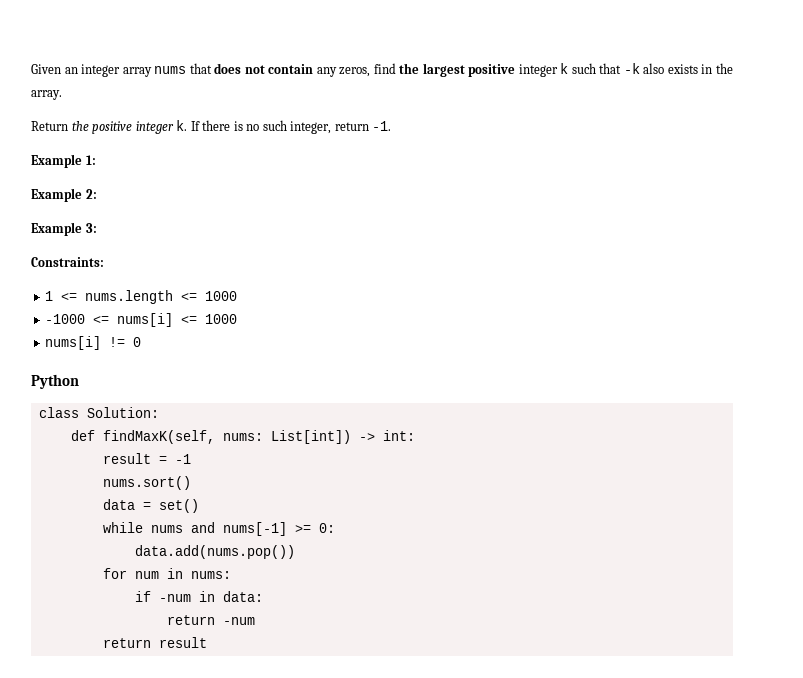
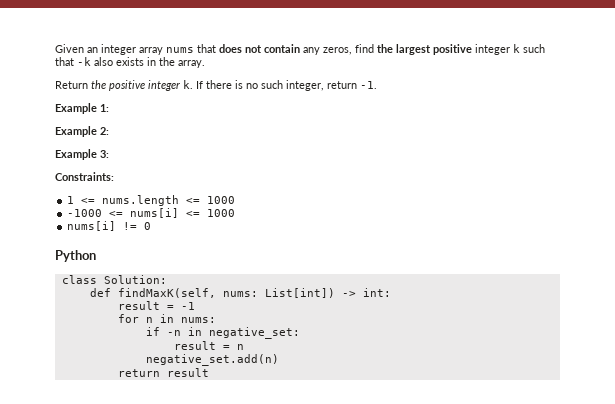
[102,476,191,490] [102,499,199,513] [102,522,335,536] [134,545,295,559] // nums.sort() // data = set() // while nums and nums[-1] >= 0: // data.add(nums.pop()) -> (195, 306) none
[134,571,159,579] num -> [145,317,153,323] n
[158,591,263,602] [166,615,255,625] -num in data: // return -num -> [166,327,300,339] [173,341,244,350] [145,354,279,366] -n in negative_set: // result = n // negative_set.add(n)

